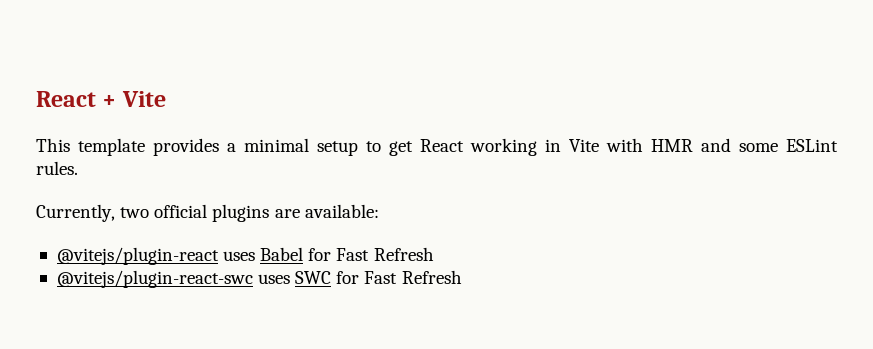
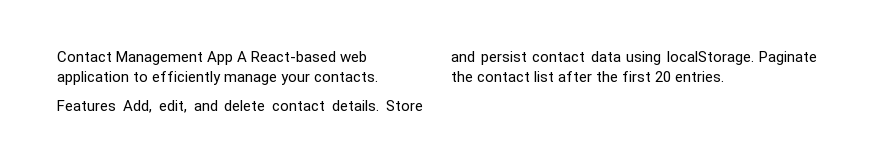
[36,91,166,107] [36,138,838,156] [36,161,78,175] [36,204,379,222] [56,247,434,265] [56,270,462,288] React + Vite // This template provides a minimal setup to get React working in Vite with HMR and some ESLint rules. // Currently, two official plugins are available: // @vitejs/plugin-react uses Babel for Fast Refresh // @vitejs/plugin-react-swc uses SWC for Fast Refresh -> [57,51,368,65] [57,71,379,85] [57,100,424,113] [451,51,817,65] [451,71,725,82] Contact Management App A React-based web application to efficiently manage your contacts. // Features Add, edit, and delete contact details. Store and persist contact data using localStorage. Paginate the contact list after the first 20 entries.

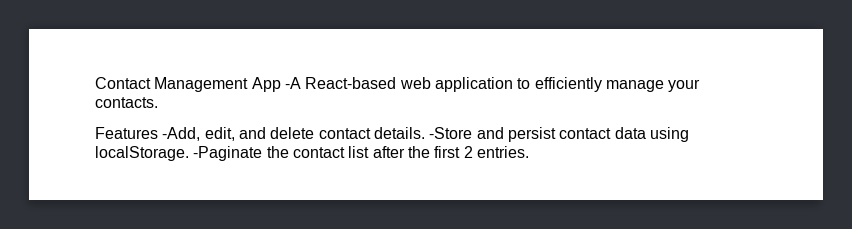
[237,51,248,62] A -> [284,77,301,89] -A
[122,100,152,113] Add, -> [162,127,201,141] -Add,
[386,100,424,111] Store -> [429,127,473,139] -Store
[759,51,817,65] Paginate -> [193,146,263,161] -Paginate
[655,71,672,82] 20 -> [463,146,473,158] 2

